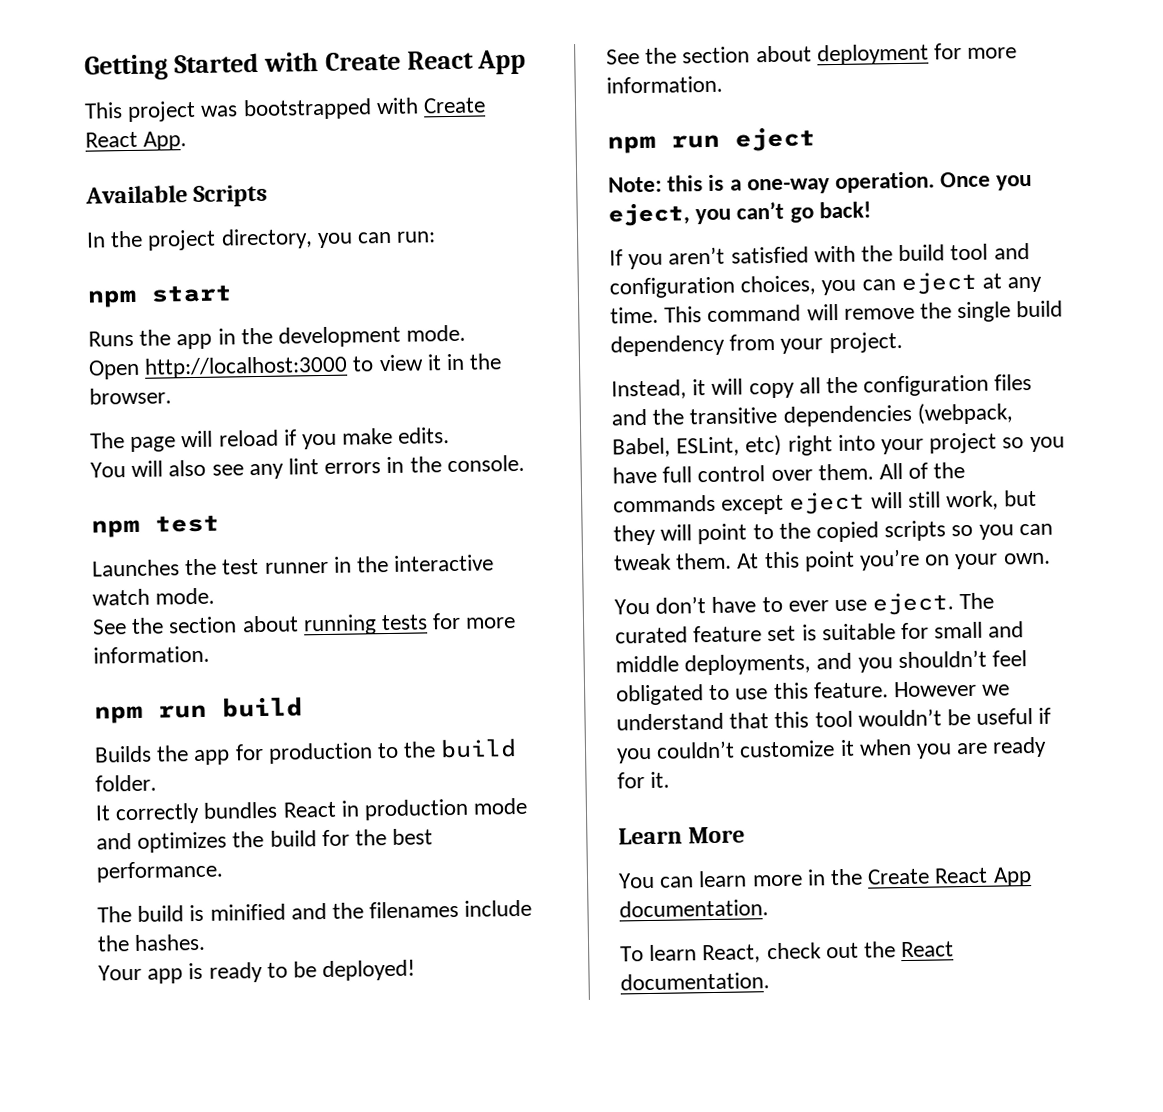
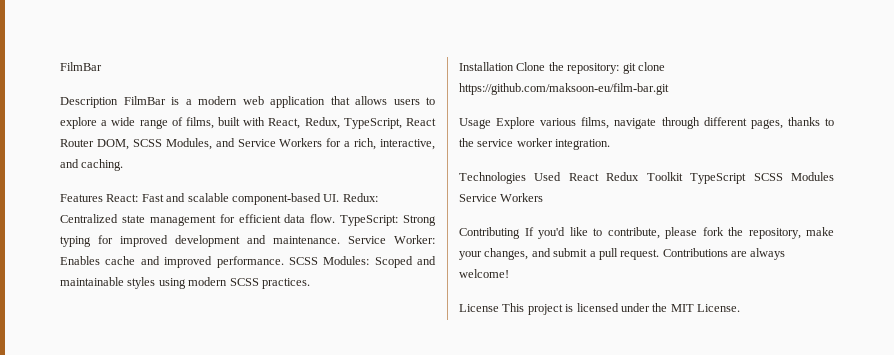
[84,49,527,81] [84,97,487,122] [85,131,188,151] [85,184,269,207] [86,228,437,251] [87,285,233,308] [88,324,467,350] [88,353,503,380] [89,387,172,405] [90,427,451,452] [90,454,525,480] [91,515,220,538] [92,554,495,577] [92,587,216,606] [92,612,517,636] [93,645,210,664] [94,697,303,724] [94,738,518,766] [95,774,157,792] [95,797,528,825] [96,828,434,853] [96,860,223,883] [97,899,533,923] [97,933,207,952] [98,959,416,984] [606,43,1018,66] [606,75,723,94] [607,127,816,154] [608,171,1033,195] [608,201,871,227] [609,243,1030,270] [609,271,1043,299] [610,300,1064,324] [610,331,903,357] [611,373,1033,400] [611,402,1013,427] [612,432,1065,458] [612,462,966,484] [613,489,1038,515] [613,520,1053,546] [613,548,1051,572] [614,592,995,616] [615,621,1025,644] [615,649,1028,676] [616,680,1011,706] [616,707,1052,731] [616,736,1048,764] [617,771,671,789] [618,826,746,845] [618,867,1032,889] [619,899,769,918] [620,941,955,964] [620,972,770,991] Getting Started with Create React App // This project was bootstrapped with Create React App. // Available Scripts // In the project directory, you can run: // npm start // Runs the app in the development mode. // Open http://localhost:3000 to view it in the browser. // The page will reload if you make edits. // You will also see any lint errors in the console. // npm test // Launches the test runner in the interactive watch mode. // See the section about running tests for more information. // npm run build // Builds the app for production to the build folder. // It correctly bundles React in production mode and optimizes the build for the best performance. // The build is minified and the filenames include the hashes. // Your app is ready to be deployed! // See the section about deployment for more information. // npm run eject // Note: this is a one-way operation. Once you eject, you can’t go back! // If you aren’t satisfied with the build tool and configuration choices, you can eject at any time. This command will remove the single build dependency from your project. // Instead, it will copy all the configuration files and the transitive dependencies (webpack, Babel, ESLint, etc) right into your project so you have full control over them. All of the commands except eject will still work, but they will point to the copied scripts so you can tweak them. At this point you’re on your own. // You don’t have to ever use eject. The curated feature set is suitable for small and middle deployments, and you shouldn’t feel obligated to use this feature. However we understand that this tool wouldn’t be useful if you couldn’t customize it when you are ready for it. // Learn More // You can learn more in the Create React App documentation. // To learn React, check out the React documentation. -> [60,62,102,71] [60,96,435,108] [60,117,437,129] [60,138,435,150] [60,159,124,171] [60,193,378,205] [60,214,436,226] [60,235,435,247] [60,256,436,268] [60,277,310,289] [459,62,665,74] [459,83,669,95] [459,117,834,129] [459,138,611,150] [459,172,834,184] [459,193,544,202] [459,227,834,239] [459,248,786,260] [459,269,509,278] [459,303,740,315] FilmBar // Description FilmBar is a modern web application that allows users to explore a wide range of films, built with React, Redux, TypeScript, React Router DOM, SCSS Modules, and Service Workers for a rich, interactive, and caching. // Features React: Fast and scalable component-based UI. Redux: Centralized state management for efficient data flow. TypeScript: Strong typing for improved development and maintenance. Service Worker: Enables cache and improved performance. SCSS Modules: Scoped and maintainable styles using modern SCSS practices. // Installation Clone the repository: git clone https://github.com/maksoon-eu/film-bar.git // Usage Explore various films, navigate through different pages, thanks to the service worker integration. // Technologies Used React Redux Toolkit TypeScript SCSS Modules Service Workers // Contributing If you'd like to contribute, please fork the repository, make your changes, and submit a pull request. Contributions are always welcome! // License This project is licensed under the MIT License.

